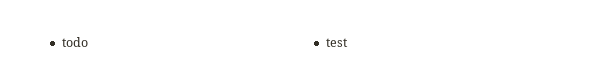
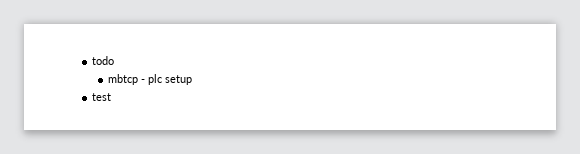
(88, 42) none -> [108,74,193,85] // mbtcp - plc setup

